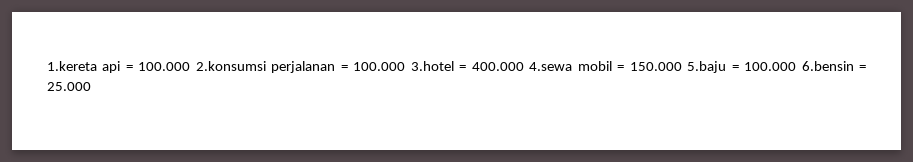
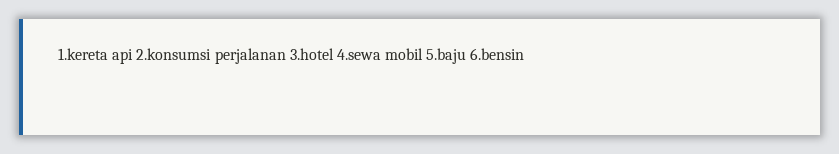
[125,61,867,73] [47,82,91,91] = 100.000 2.konsumsi perjalanan = 100.000 3.hotel = 400.000 4.sewa mobil = 150.000 5.baju = 100.000 6.bensin = 25.000 -> [136,48,525,64] 2.konsumsi perjalanan 3.hotel 4.sewa mobil 5.baju 6.bensin

